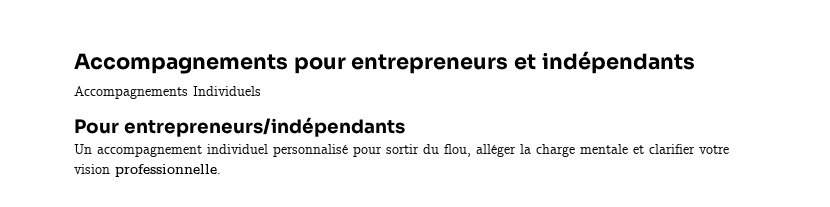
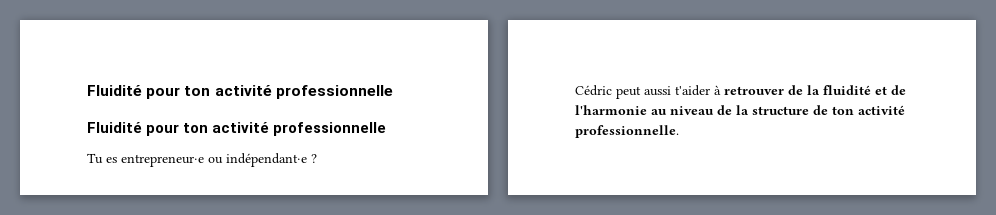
[74,51,695,74] [74,86,261,99] [74,117,405,137] [74,144,729,157] [74,164,110,174] Accompagnements pour entrepreneurs et indépendants // Accompagnements Individuels // Pour entrepreneurs/indépendants // Un accompagnement individuel personnalisé pour sortir du flou, alléger la charge mentale et clarifier votre vision -> [87,85,393,99] [87,122,387,136] [87,153,317,167] [575,85,906,99] [575,105,905,115] Fluidité pour ton activité professionnelle // Fluidité pour ton activité professionnelle // Tu es entrepreneur·e ou indépendant·e ? // Cédric peut aussi t'aider à retrouver de la fluidité et de l'harmonie au niveau de la structure de ton activité

